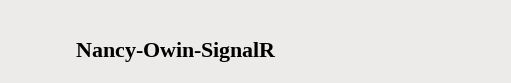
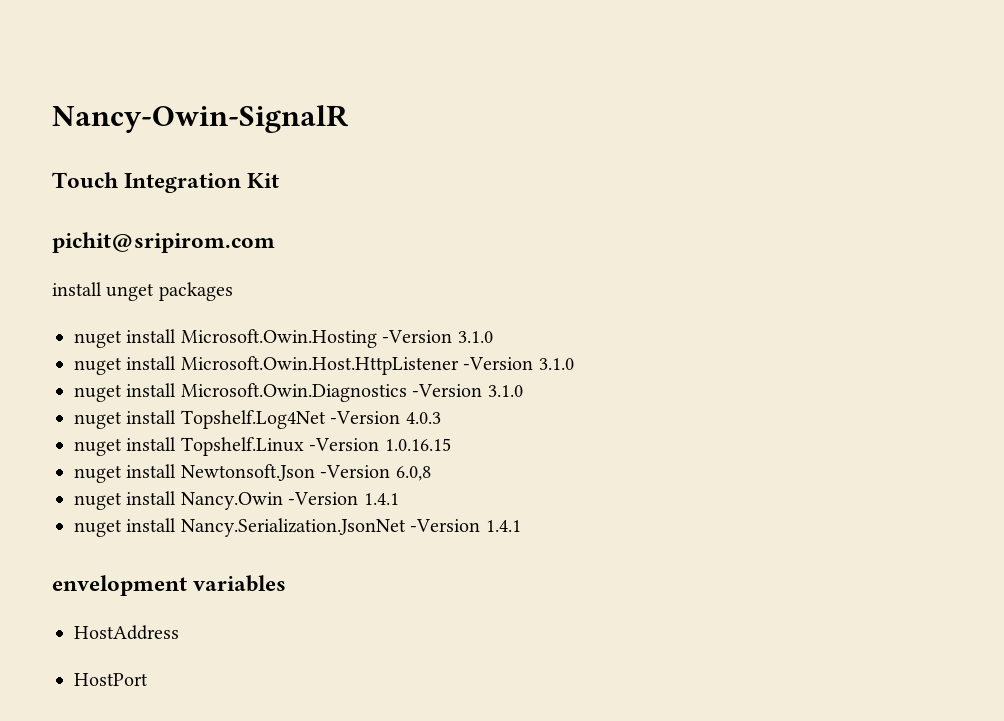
(276, 52) none -> [52,172,280,193] [52,232,275,253] [52,282,233,301] [74,329,493,348] [74,356,574,375] [74,383,523,402] [74,410,441,429] [74,437,451,456] [74,464,431,483] [74,491,399,510] [74,518,521,537] [52,575,287,596] [74,625,179,640] [74,673,148,686] // Touch Integration Kit // pichit@sripirom.com // install unget packages // nuget install Microsoft.Owin.Hosting -Version 3.1.0 // nuget install Microsoft.Owin.Host.HttpListener -Version 3.1.0 // nuget install Microsoft.Owin.Diagnostics -Version 3.1.0 // nuget install Topshelf.Log4Net -Version 4.0.3 // nuget install Topshelf.Linux -Version 1.0.16.15 // nuget install Newtonsoft.Json -Version 6.0,8 // nuget install Nancy.Owin -Version 1.4.1 // nuget install Nancy.Serialization.JsonNet -Version 1.4.1 // envelopment variables // HostAddress // HostPort

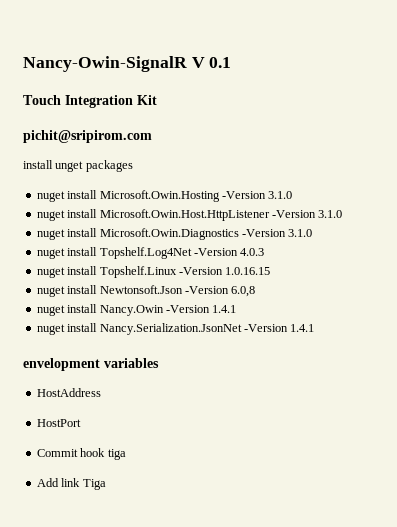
(349, 119) none -> [191,57,232,68] V 0.1
(148, 679) none -> [36,448,126,460] [36,478,106,490] // Commit hook tiga // Add link Tiga

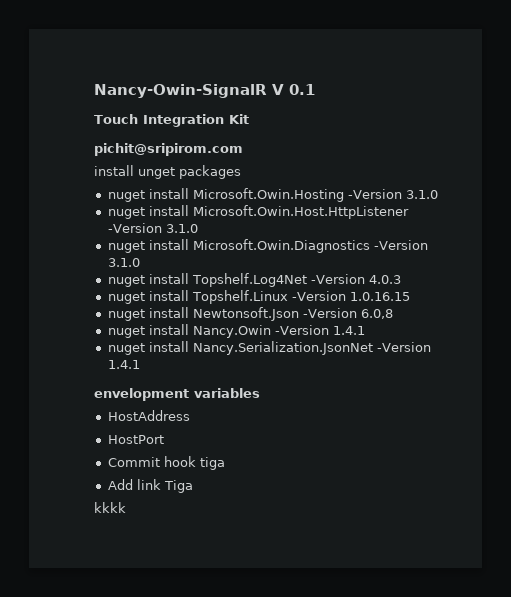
(106, 484) none -> [94,502,126,513] // kkkk

